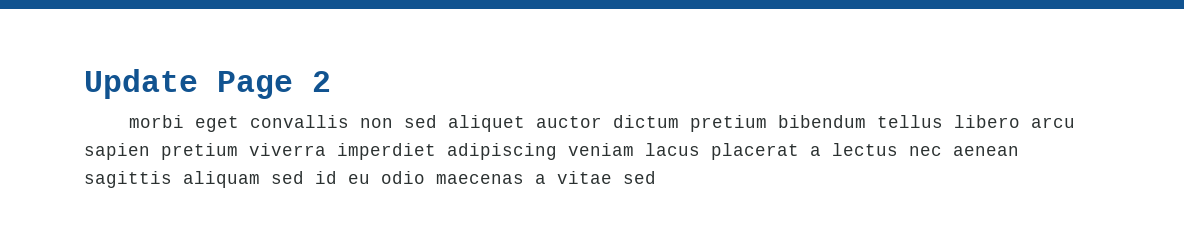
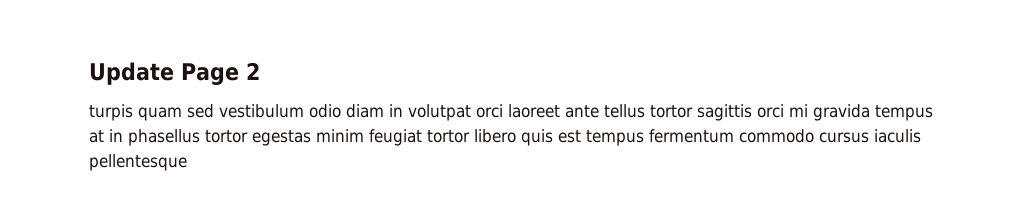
[128,115,1075,132] [84,143,1019,160] [84,171,656,188] morbi eget convallis non sed aliquet auctor dictum pretium bibendum tellus libero arcu sapien pretium viverra imperdiet adipiscing veniam lacus placerat a lectus nec aenean sagittis aliquam sed id eu odio maecenas a vitae sed -> [89,104,933,121] [89,129,921,146] [89,154,187,171] turpis quam sed vestibulum odio diam in volutpat orci laoreet ante tellus tortor sagittis orci mi gravida tempus at in phasellus tortor egestas minim feugiat tortor libero quis est tempus fermentum commodo cursus iaculis pellentesque

